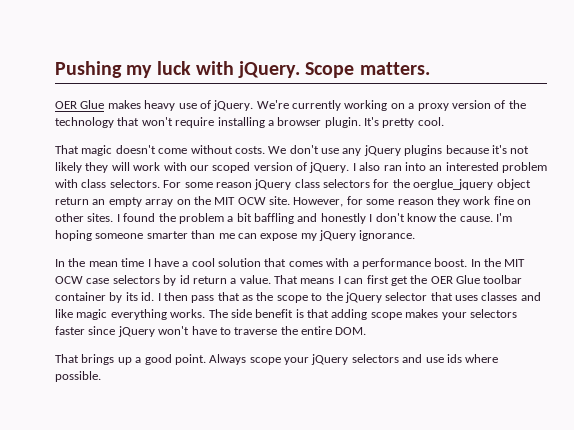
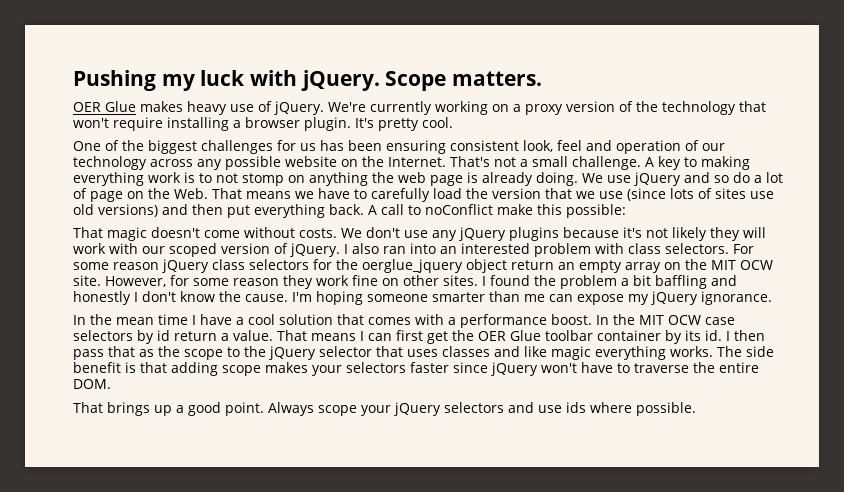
(444, 121) none -> [73,140,725,154] [73,156,750,170] [73,172,783,186] [73,188,774,202] [73,204,626,218] // One of the biggest challenges for us has been ensuring consistent look, feel and operation of our technology across any possible website on the Internet. That's not a small challenge. A key to making everything work is to not stomp on anything the web page is already doing. We use jQuery and so do a lot of page on the Web. That means we have to carefully load the version that we use (since lots of sites use old versions) and then put everything back. A call to noConflict make this possible:

